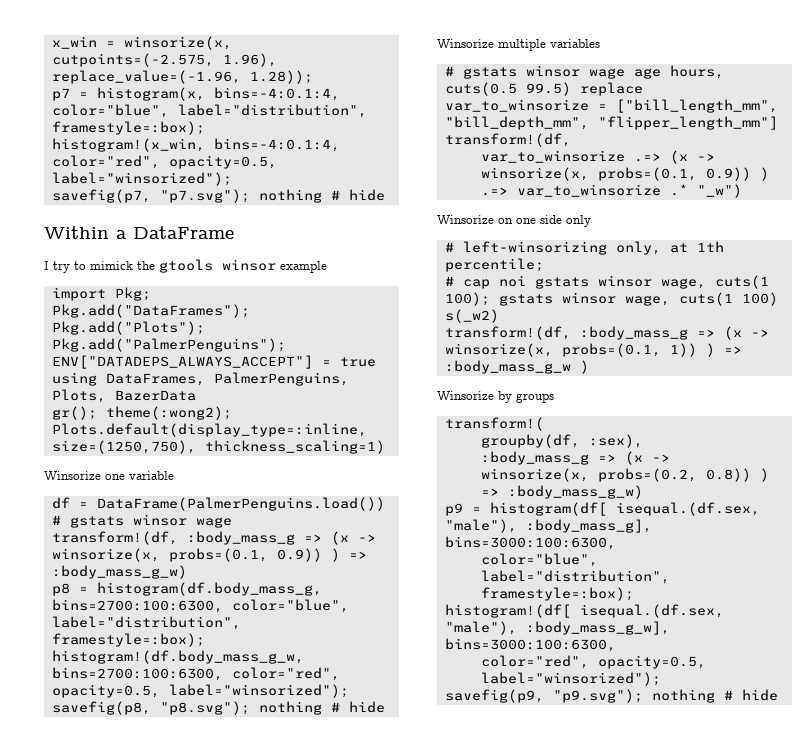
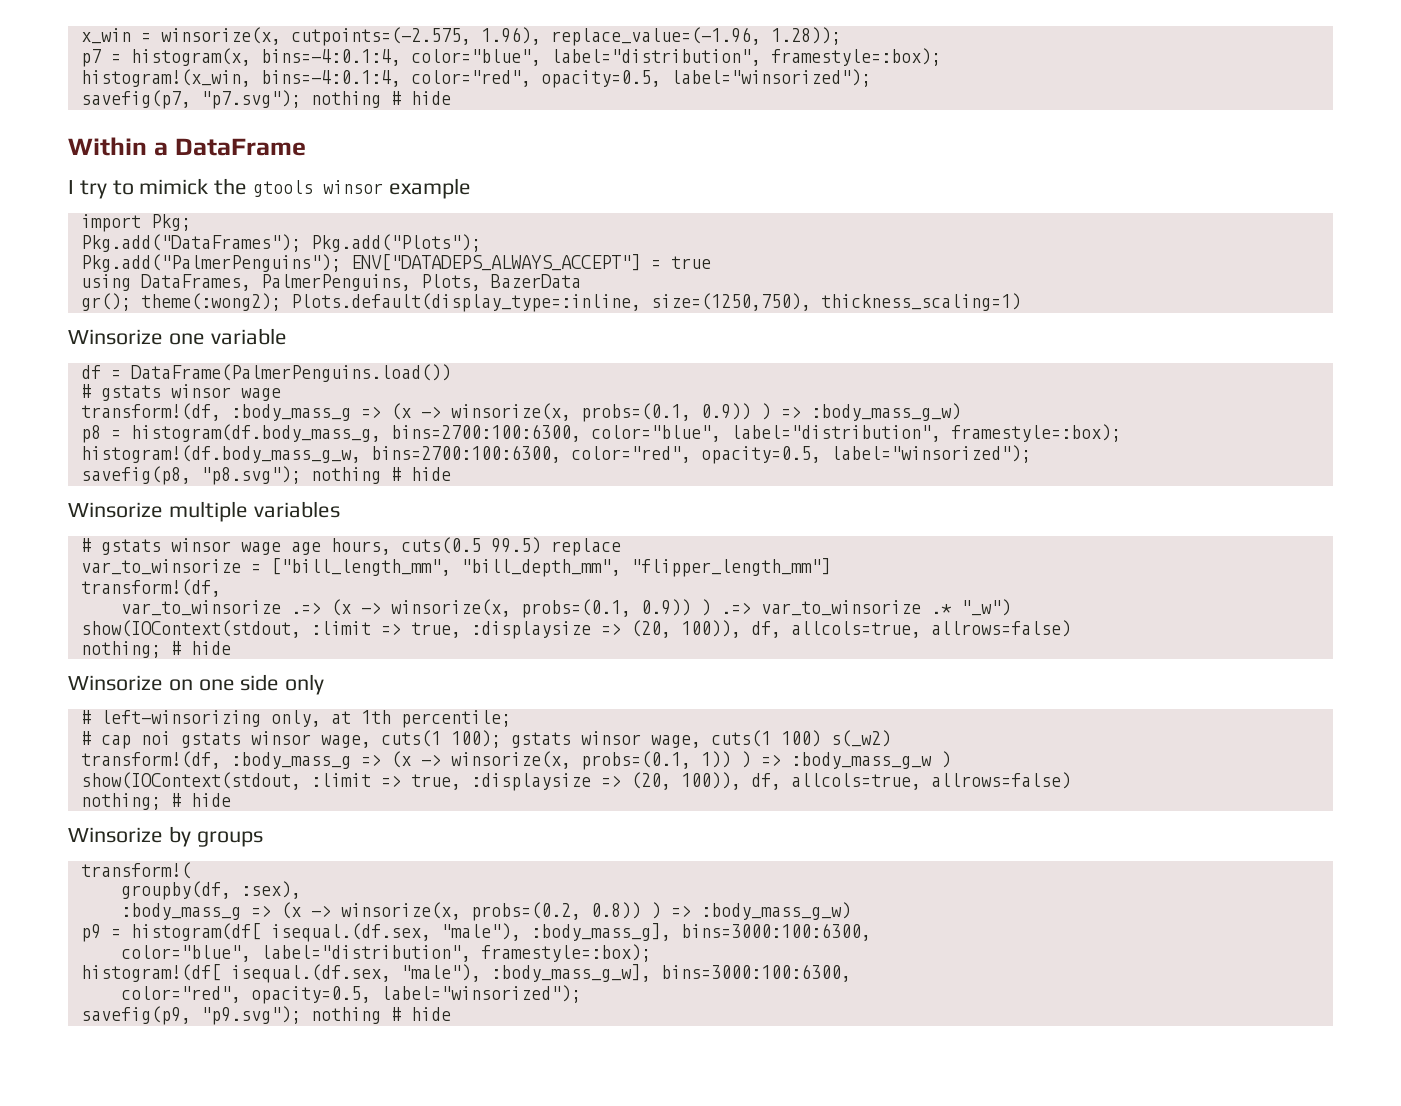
(742, 191) none -> [80,620,1071,639] [80,641,231,658] // show(IOContext(stdout, :limit => true, :displaysize => (20, 100)), df, allcols=true, allrows=false) // nothing; # hide
(589, 367) none -> [80,772,1071,791] [80,793,231,810] // show(IOContext(stdout, :limit => true, :displaysize => (20, 100)), df, allcols=true, allrows=false) // nothing; # hide

